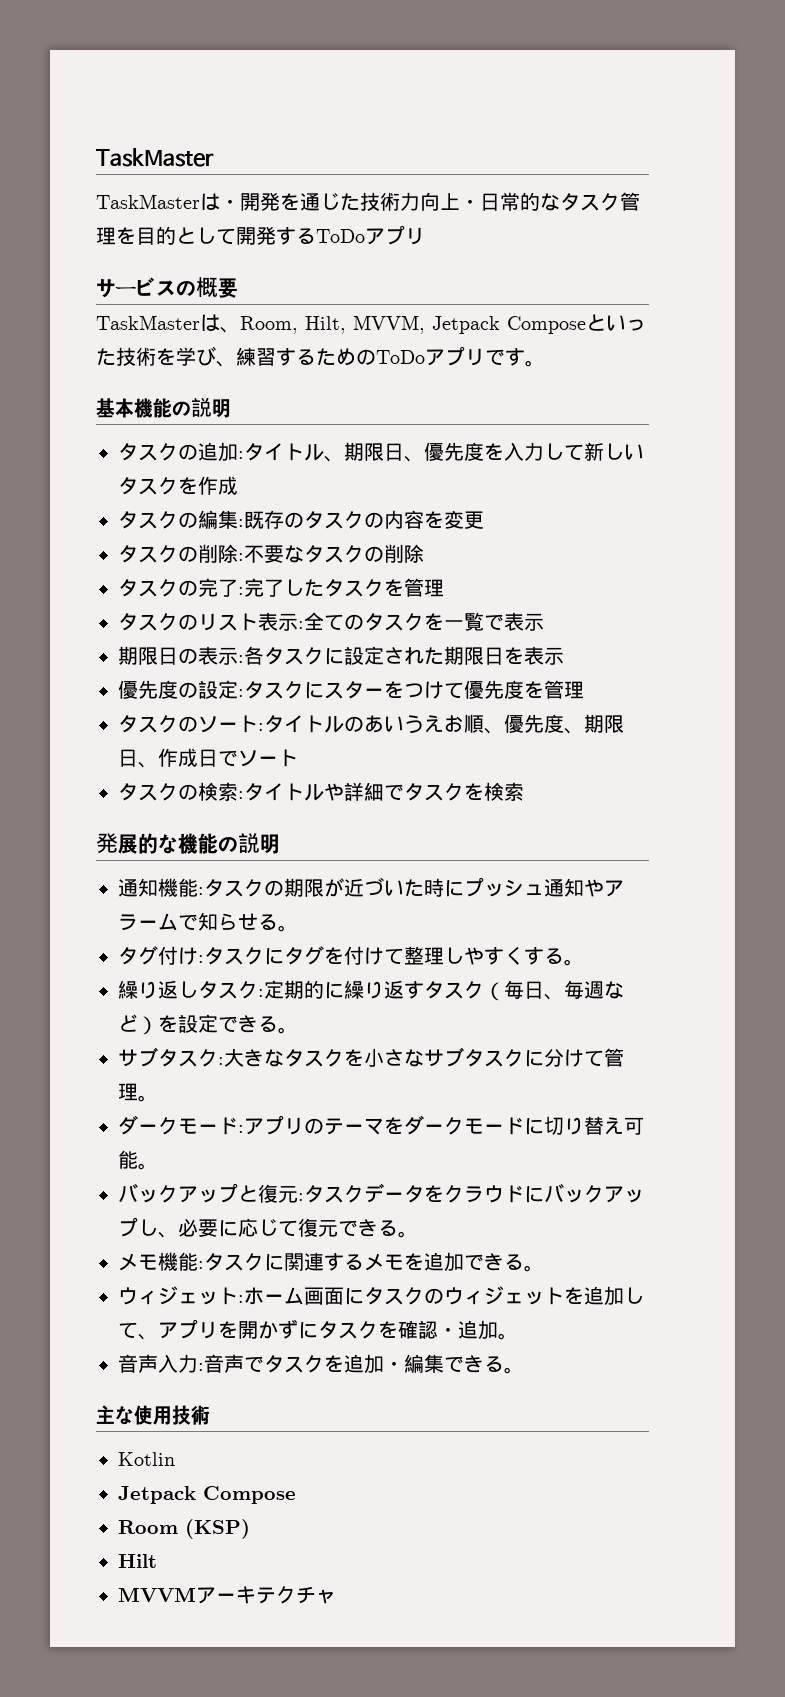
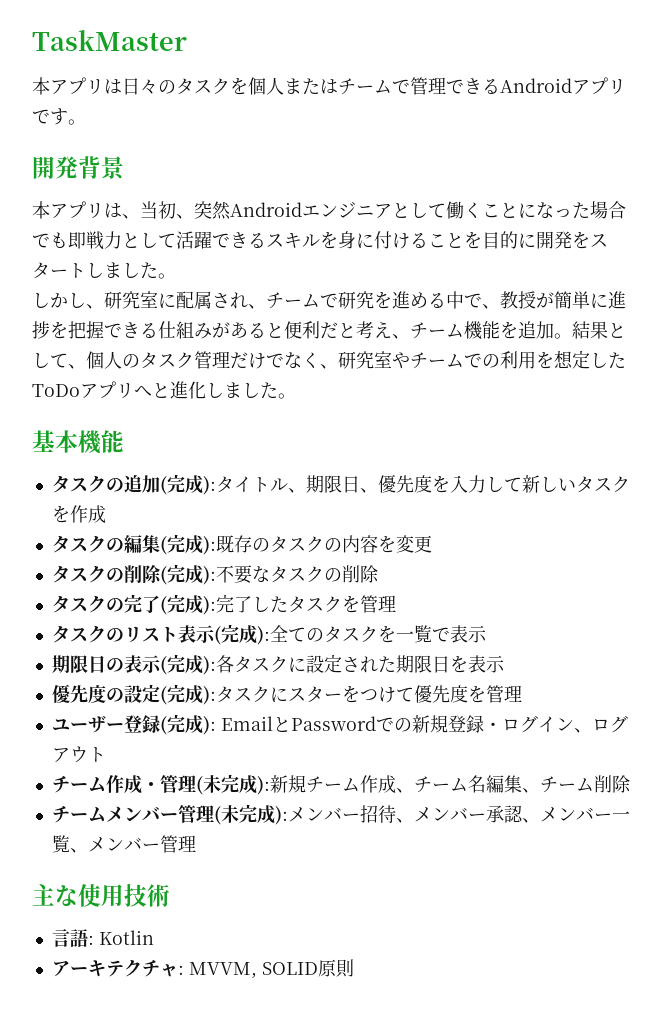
[96,192,640,211] [96,225,425,245] [96,277,238,298] [96,314,646,334] [96,346,525,367] TaskMasterは・開発を通じた技術力向上・日常的なタスク管理を目的として開発するToDoアプリ // サービスの概要 // TaskMasterは、Room, Hilt, MVVM, Jetpack Composeといった技術を学び、練習するためのToDoアプリです -> [32,77,626,95] [32,108,86,125] [32,156,124,180] [32,201,626,220] [32,231,608,250] [32,262,176,279] [32,291,626,309] [32,321,626,340] [32,350,626,369] [32,381,278,399] 本アプリは日々のタスクを個人またはチームで管理できるAndroidアプリです。 // 開発背景 // 本アプリは、当初、突然Androidエンジニアとして働くことになった場合でも即戦力として活躍できるスキルを身に付けることを目的に開発をスタートしました。 // しかし、研究室に配属され、チームで研究を進める中で、教授が簡単に進捗を把握できる仕組みがあると便利だと考え、チーム機能を追加。結果として、個人のタスク管理だけでなく、研究室やチームでの利用を想定したToDoアプリへと進化しました
[172,397,231,418] の説明 -> (124, 441) none
[238,451,244,459] : -> [159,474,216,495] (完成):
[238,519,244,527] : -> [159,534,216,555] (完成):
[238,553,244,561] : -> [159,564,216,585] (完成):
[238,587,244,595] : -> [159,594,216,615] (完成):
[298,621,304,629] : -> [213,624,270,645] (完成):
[238,655,244,663] : -> [159,654,216,675] (完成):
[238,689,244,697] : -> [159,684,216,705] (完成):
[118,714,624,734] [118,748,298,768] [118,782,524,801] [96,833,280,854] [118,877,624,897] [118,912,298,932] [118,946,584,966] [118,980,624,1001] [118,1014,298,1035] [118,1047,624,1067] [118,1083,158,1102] [118,1115,644,1135] [118,1150,158,1170] [118,1183,644,1203] [118,1217,418,1238] [118,1252,544,1272] [118,1286,644,1306] [118,1319,518,1340] [118,1354,524,1374] タスクのソート:タイトルのあいうえお順、優先度、期限日、作成日でソート // タスクの検索:タイトルや詳細でタスクを検索 // 発展的な機能の説明 // 通知機能:タスクの期限が近づいた時にプッシュ通知やアラームで知らせる。 // タグ付け:タスクにタグを付けて整理しやすくする。 // 繰り返しタスク:定期的に繰り返すタスク（毎日、毎週など）を設定できる。 // サブタスク:大きなタスクを小さなサブタスクに分けて管理。 // ダークモード:アプリのテーマをダークモードに切り替え可能。 // バックアップと復元:タスクデータをクラウドにバックアップし、必要に応じて復元できる。 // メモ機能:タスクに関連するメモを追加できる。 // ウィジェット:ホーム画面にタスクのウィジェットを追加して、アプリを開かずにタスクを確認・追加。 // 音声入力:音声でタスクを追加・編集できる。 -> [51,714,628,735] [51,746,106,763] [51,774,631,795] [51,804,630,825] [51,835,196,853] ユーザー登録(完成): EmailとPasswordでの新規登録・ログイン、ログアウト // チーム作成・管理(未完成):新規チーム作成、チーム名編集、チーム削除 // チームメンバー管理(未完成):メンバー招待、メンバー承認、メンバー一覧、メンバー管理
(210, 1415) none -> [51,929,94,947] 言語:
[118,1486,296,1504] [118,1519,250,1539] [118,1554,157,1568] [118,1586,336,1604] Jetpack Compose // Room (KSP) // Hilt // MVVMアーキテクチャ -> [51,959,354,979] アーキテクチャ: MVVM, SOLID原則

